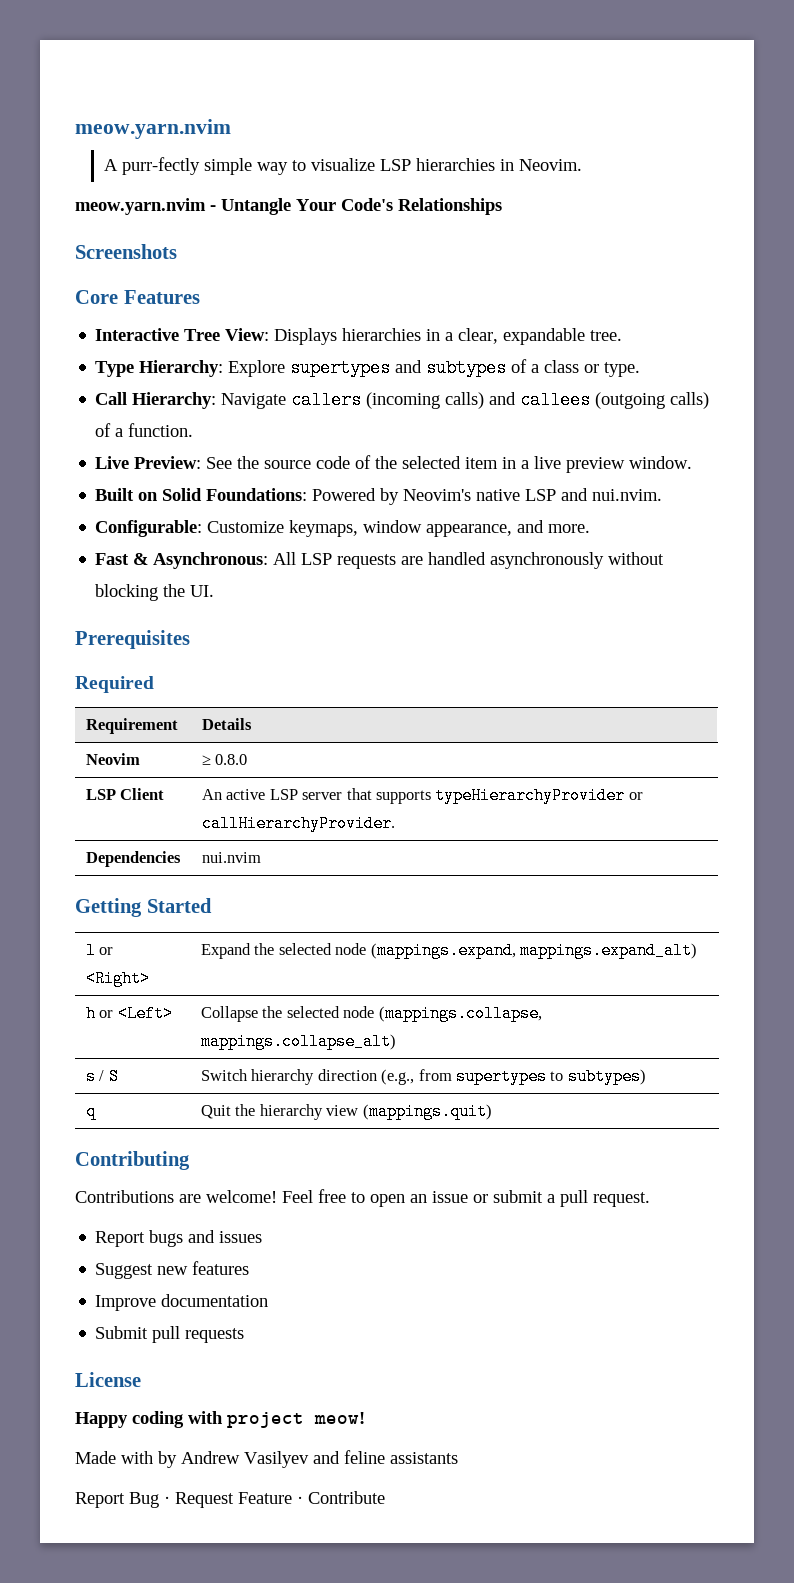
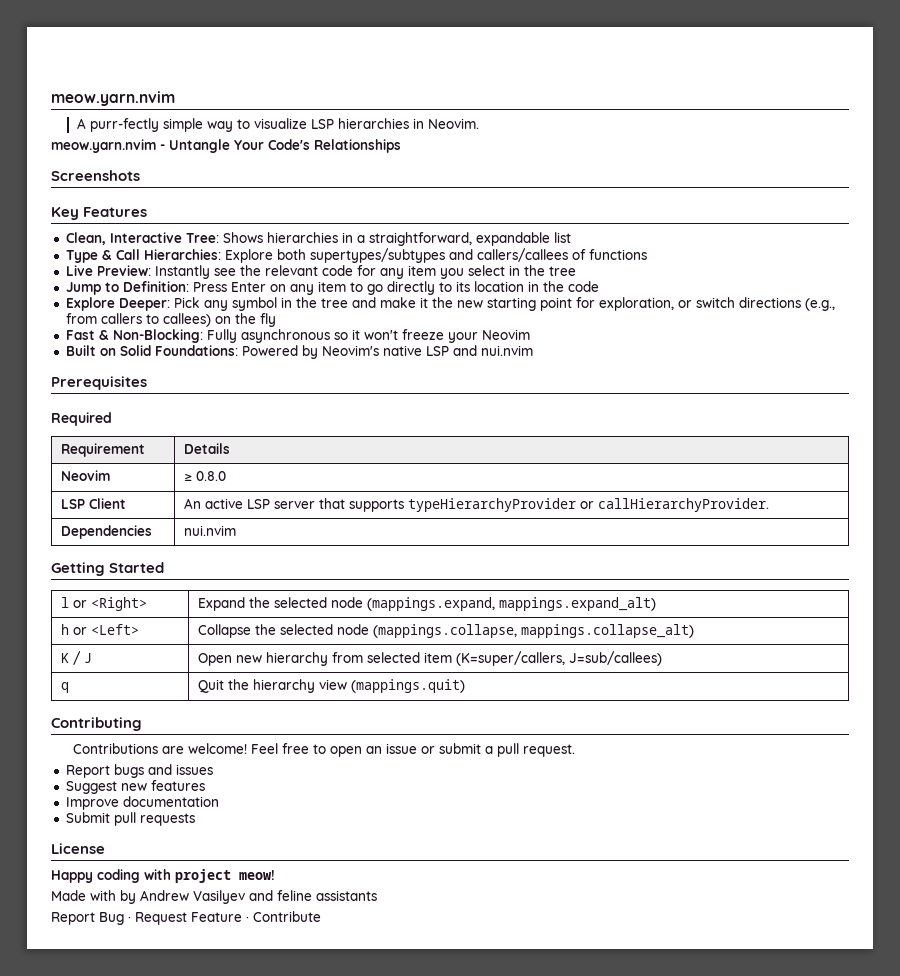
[75,290,118,304] Core -> [51,207,79,220] Key
[95,328,623,345] [95,359,641,377] [95,391,710,409] [95,423,194,437] [95,455,693,473] Interactive Tree View: Displays hierarchies in a clear, expandable tree. // Type Hierarchy: Explore supertypes and subtypes of a class or type. // Call Hierarchy: Navigate callers (incoming calls) and callees (outgoing calls) of a function. // Live Preview: See the source code of the selected item in a live preview window. -> [65,232,571,246] [65,248,647,263] [65,265,576,279] [65,281,599,295] [65,297,835,311] [65,313,276,327] [65,329,530,343] Clean, Interactive Tree: Shows hierarchies in a straightforward, expandable list // Type & Call Hierarchies: Explore both supertypes/subtypes and callers/callees of functions // Live Preview: Instantly see the relevant code for any item you select in the tree // Jump to Definition: Press Enter on any item to go directly to its location in the code // Explore Deeper: Pick any symbol in the tree and make it the new starting point for exploration, or switch directions (e.g., from callers to callees) on the fly // Fast & Non-Blocking: Fully asynchronous so it won't freeze your Neovim
[592,489,663,501] [95,520,591,537] [95,552,665,569] [95,584,215,601] nui.nvim. // Configurable: Customize keymaps, window appearance, and more. // Fast & Asynchronous: All LSP requests are handled asynchronously without blocking the UI. -> [480,345,533,356] nui.nvim
[85,1068,119,1085] [200,1068,646,1085] s / S | Switch hierarchy direction (e.g., from supertypes to subtypes) -> [61,651,93,665] [198,651,663,666] K / J | Open new hierarchy from selected item (K=super/callers, J=sub/callees)

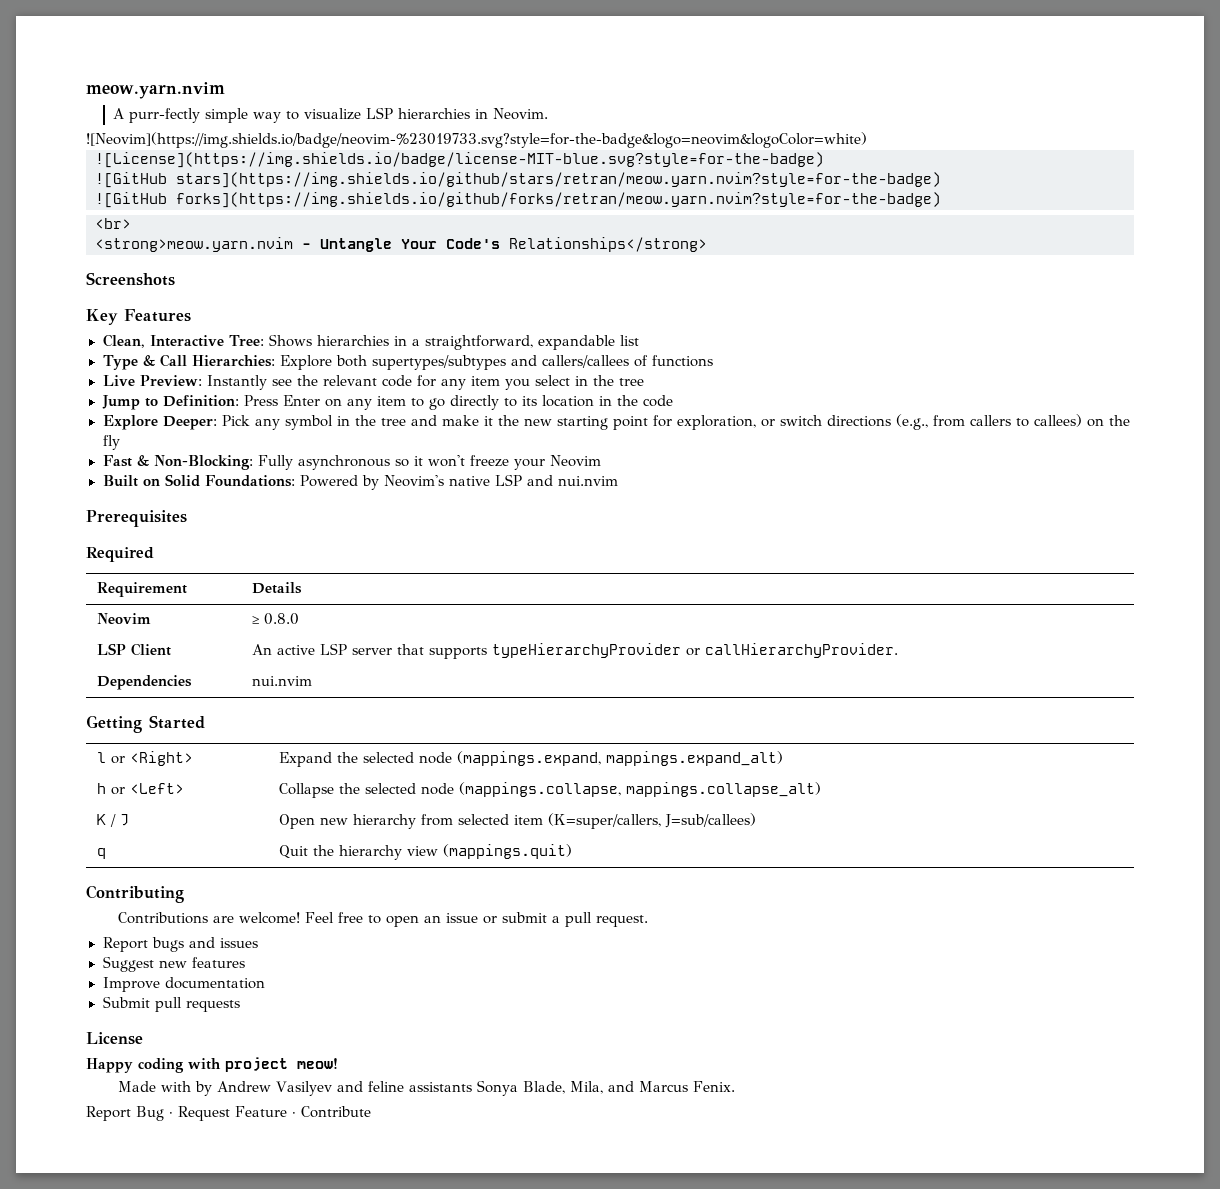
[51,139,156,153] meow.yarn.nvim -> [86,132,867,148] [95,152,824,168] [95,172,941,188] [95,192,941,208] [95,218,131,229] [95,237,293,252] ![Neovim](https://img.shields.io/badge/neovim-%23019733.svg?style=for-the-badge&logo=neovim&logoColor=white) // ![License](https://img.shields.io/badge/license-MIT-blue.svg?style=for-the-badge) // ![GitHub stars](https://img.shields.io/github/stars/retran/meow.yarn.nvim?style=for-the-badge) // ![GitHub forks](https://img.shields.io/github/forks/retran/meow.yarn.nvim?style=for-the-badge) // <br> // <strong>meow.yarn.nvim
[314,139,401,153] Relationships -> [509,237,707,252] Relationships</strong>
(377, 895) none -> [476,1080,735,1096] Sonya Blade, Mila, and Marcus Fenix.

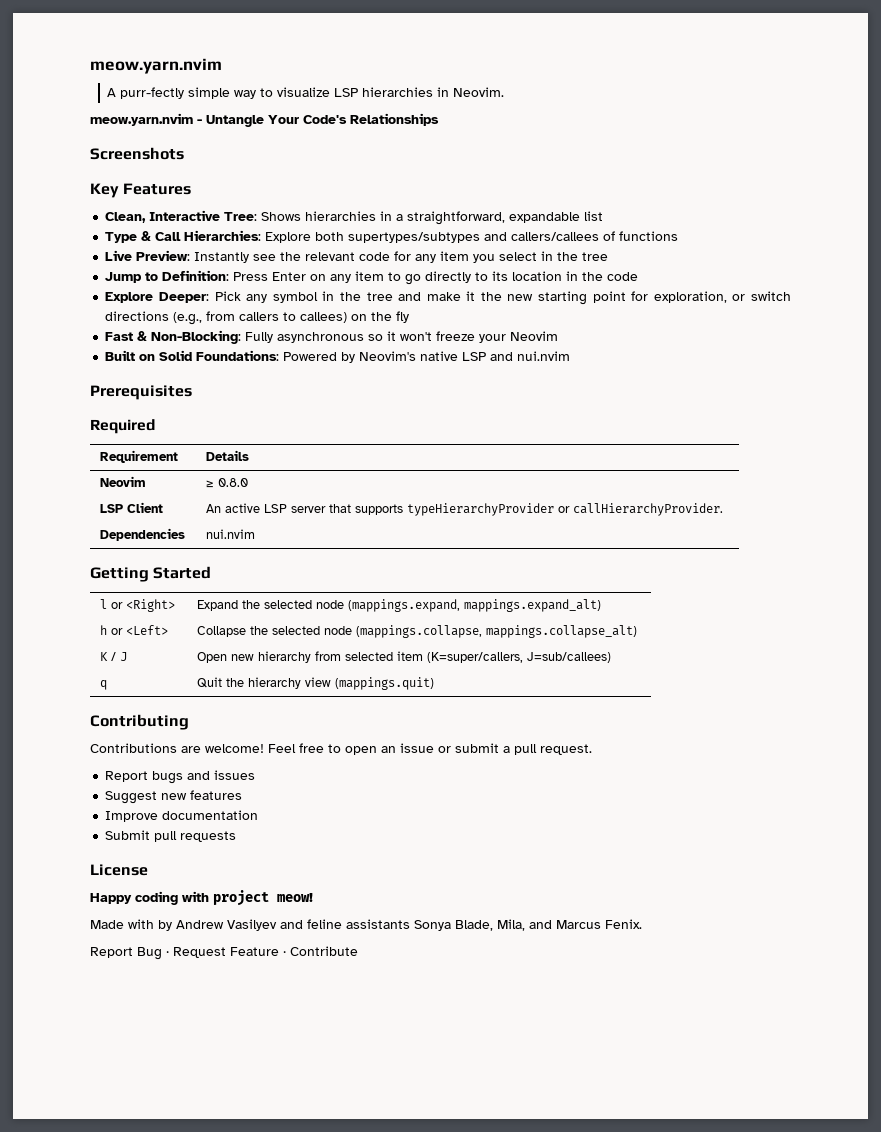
[86,132,867,148] [95,152,824,168] [95,172,941,188] [95,192,941,208] [95,218,131,229] [95,237,293,252] ![Neovim](https://img.shields.io/badge/neovim-%23019733.svg?style=for-the-badge&logo=neovim&logoColor=white) // ![License](https://img.shields.io/badge/license-MIT-blue.svg?style=for-the-badge) // ![GitHub stars](https://img.shields.io/github/stars/retran/meow.yarn.nvim?style=for-the-badge) // ![GitHub forks](https://img.shields.io/github/forks/retran/meow.yarn.nvim?style=for-the-badge) // <br> // <strong>meow.yarn.nvim -> [90,113,193,126] meow.yarn.nvim
[509,237,707,252] Relationships</strong> -> [350,113,439,126] Relationships

